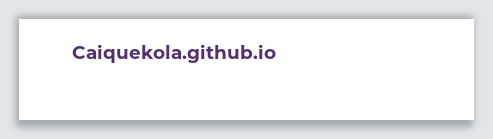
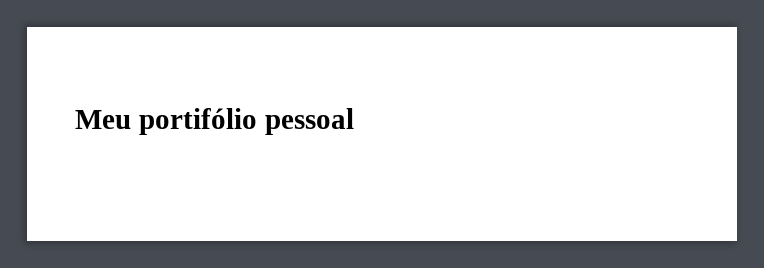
[72,44,276,63] Caiquekola.github.io -> [75,108,354,135] Meu portifólio pessoal

